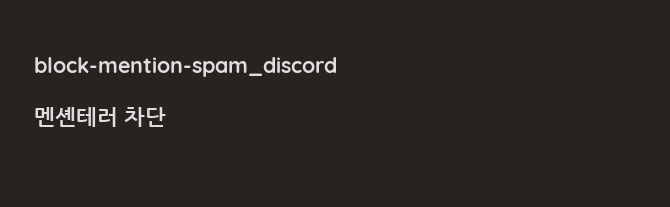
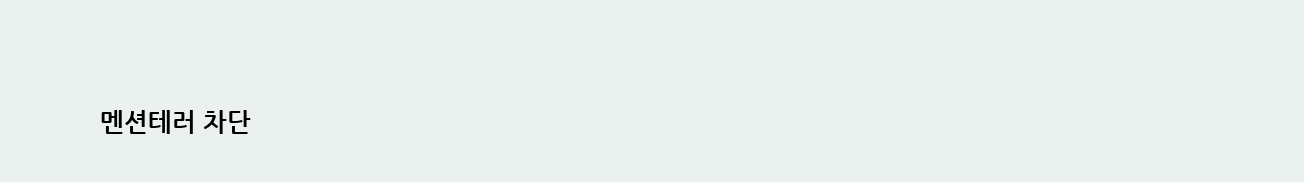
[34,57,337,77] [34,107,118,127] block-mention-spam_discord // 멘셴테러 -> [100,110,196,134] 멘션테러

